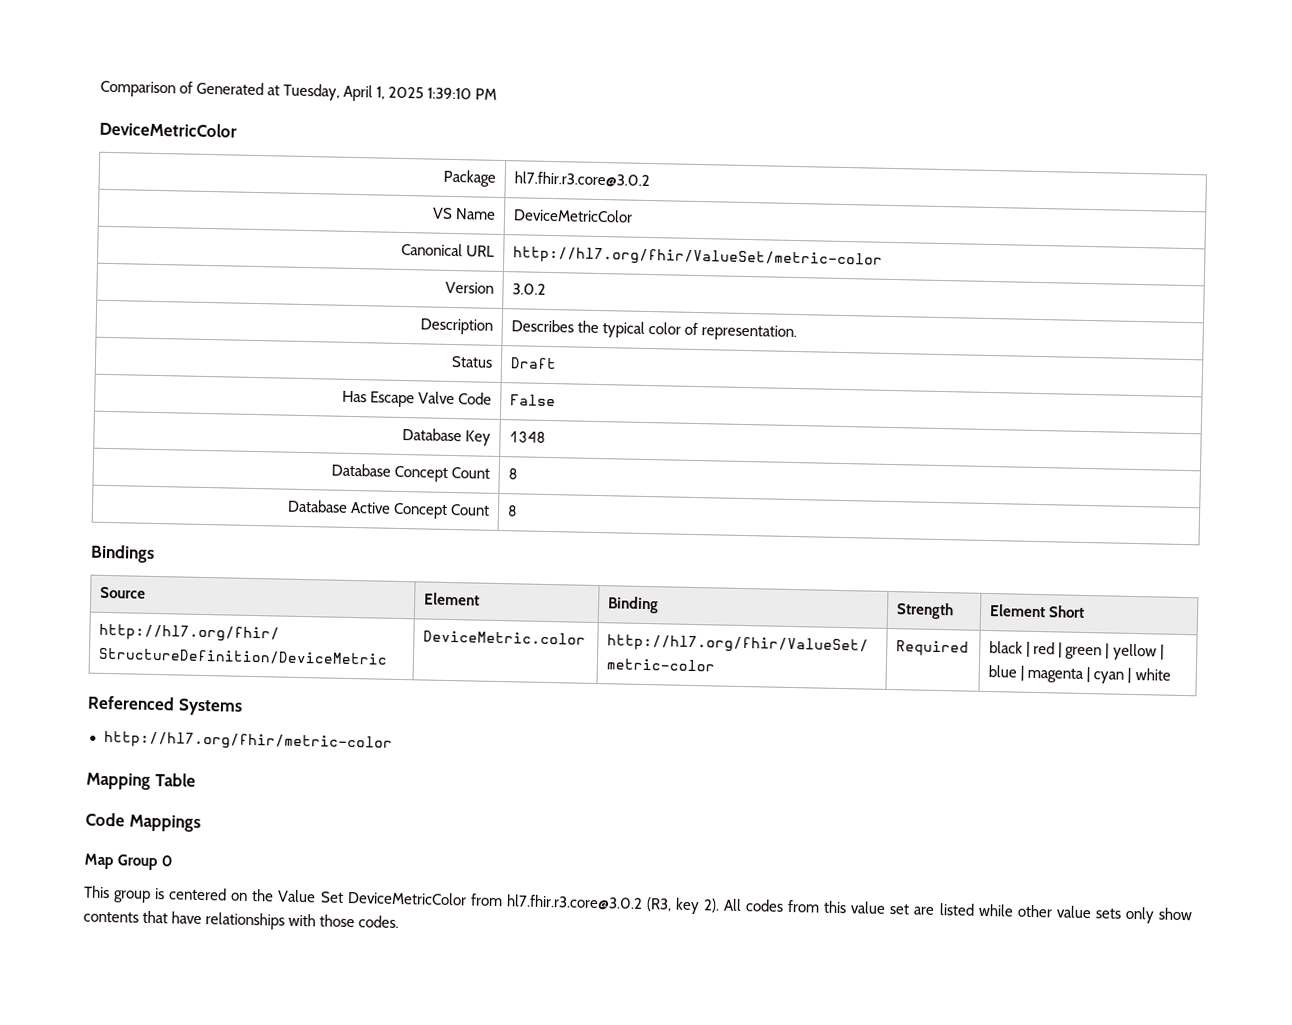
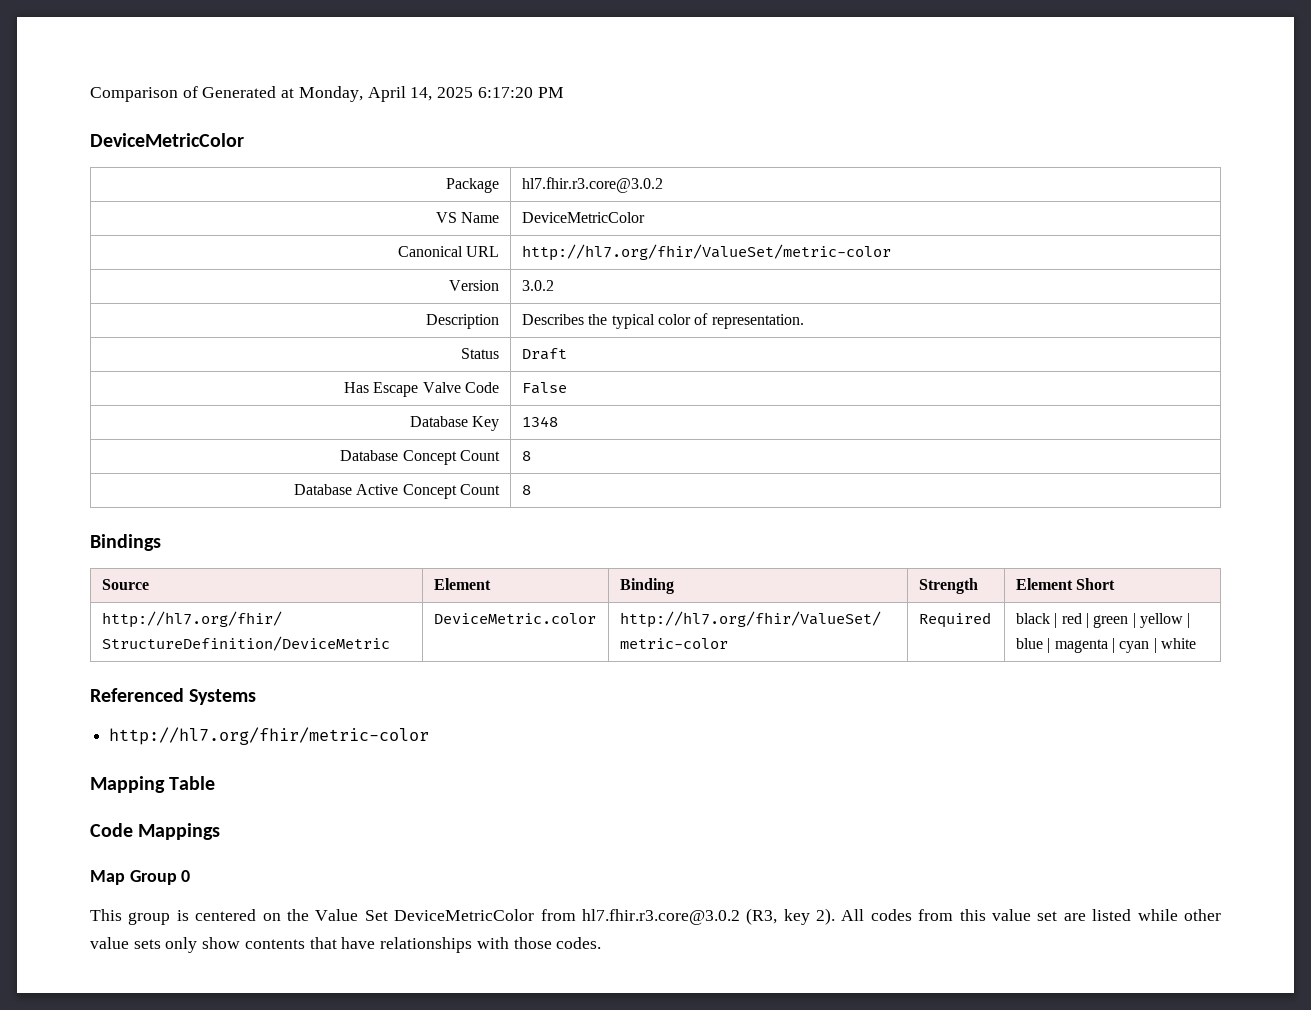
[283,83,473,102] Tuesday, April 1, 2025 1:39:10 -> [298,86,533,102] Monday, April 14, 2025 6:17:20

